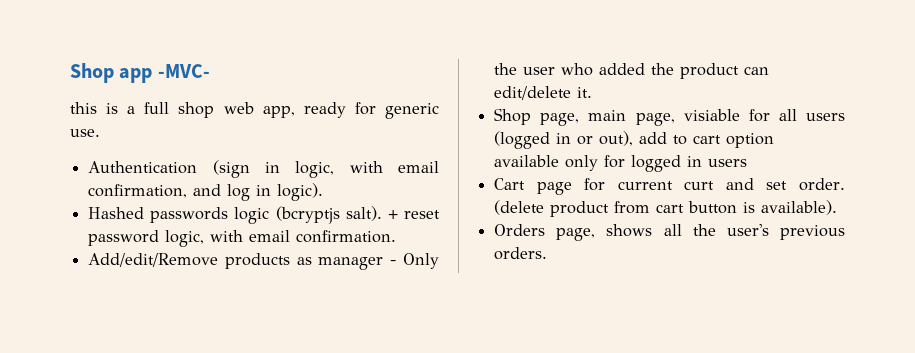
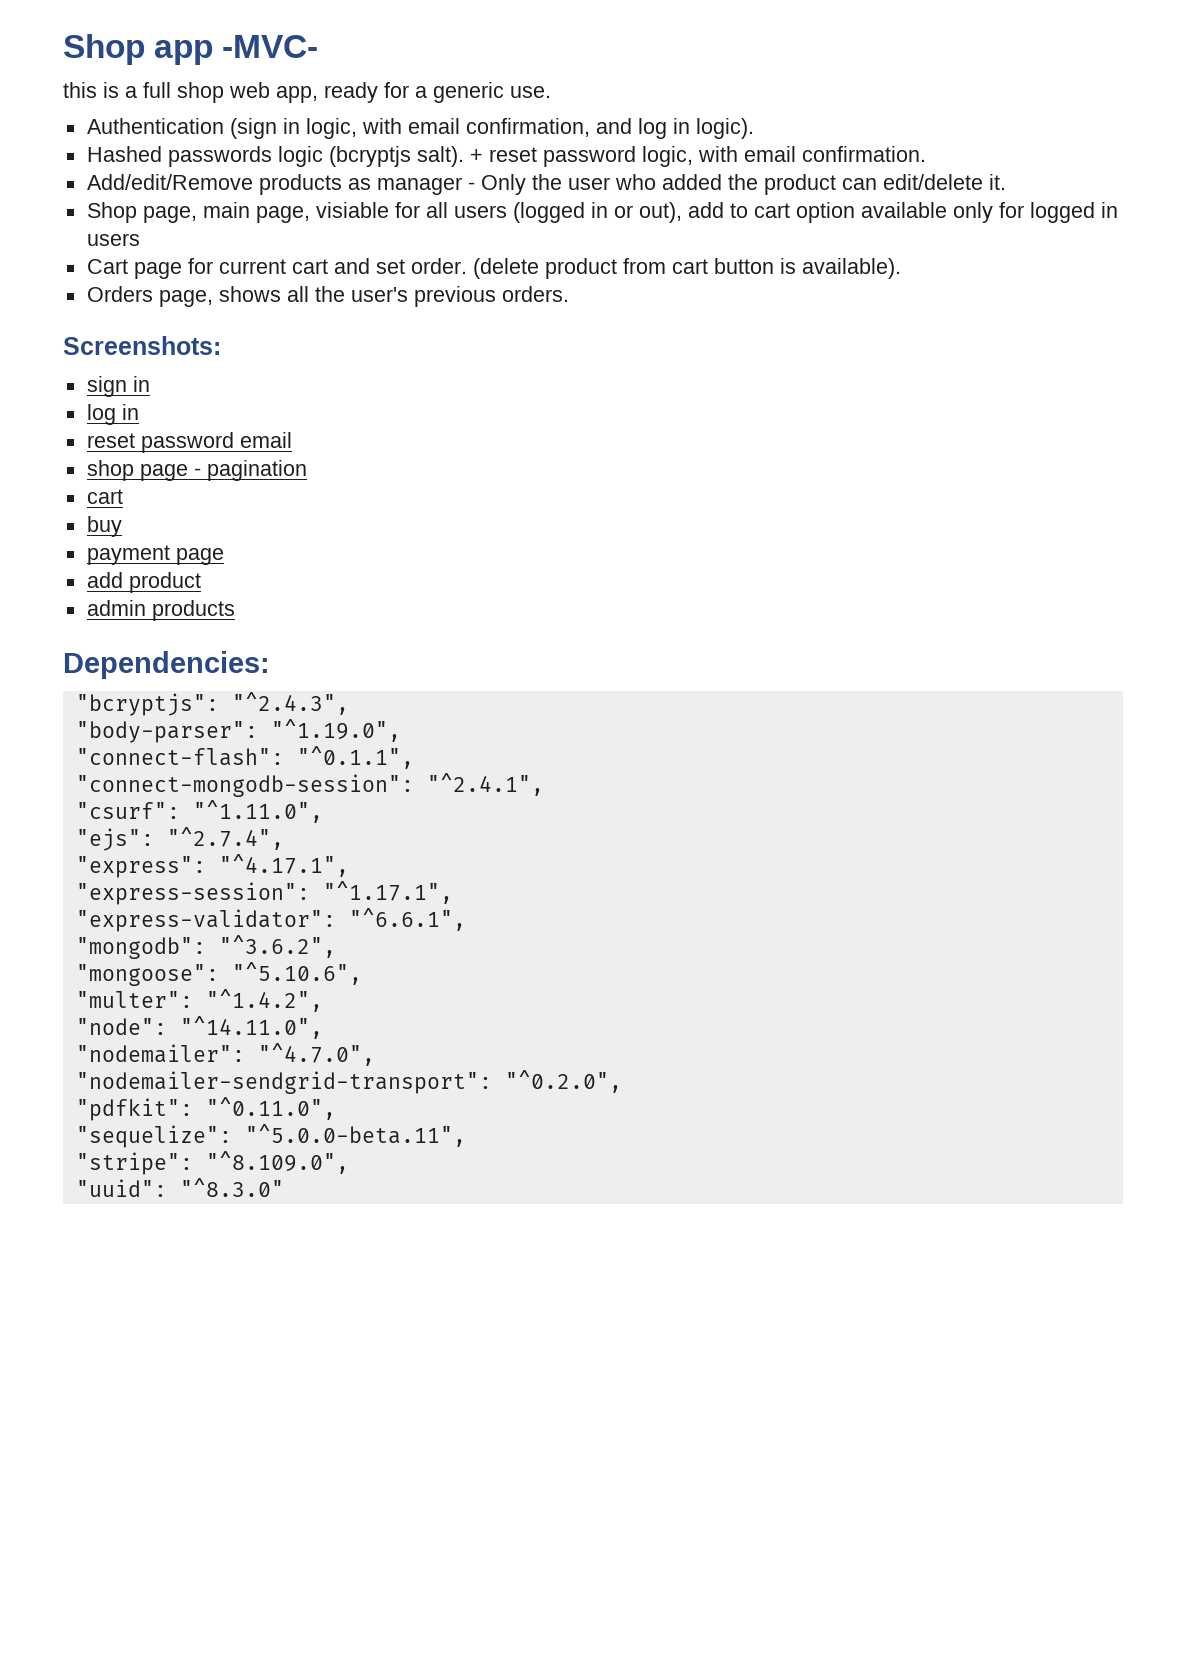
(376, 108) none -> [415,86,427,98] a
[684,181,715,190] curt -> [291,259,328,274] cart
(548, 253) none -> [63,336,221,355] [86,376,150,397] [86,404,139,425] [86,432,292,453] [86,460,307,481] [86,489,123,504] [86,516,122,537] [86,545,224,565] [86,572,201,593] [86,600,235,621] [63,651,270,679] [75,692,349,716] [75,719,401,743] [75,746,414,769] [75,773,544,797] [75,800,323,823] [75,827,284,851] [75,854,349,878] [75,881,453,905] [75,908,466,932] [75,935,336,959] [75,962,362,986] [75,989,323,1012] [75,1016,323,1039] [75,1043,375,1066] [75,1070,622,1094] [75,1097,336,1121] [75,1124,466,1148] [75,1151,349,1175] [75,1178,284,1197] // Screenshots: // sign in // log in // reset password email // shop page - pagination // cart // buy // payment page // add product // admin products // Dependencies: // "bcryptjs": "^2.4.3", // "body-parser": "^1.19.0", // "connect-flash": "^0.1.1", // "connect-mongodb-session": "^2.4.1", // "csurf": "^1.11.0", // "ejs": "^2.7.4", // "express": "^4.17.1", // "express-session": "^1.17.1", // "express-validator": "^6.6.1", // "mongodb": "^3.6.2", // "mongoose": "^5.10.6", // "multer": "^1.4.2", // "node": "^14.11.0", // "nodemailer": "^4.7.0", // "nodemailer-sendgrid-transport": "^0.2.0", // "pdfkit": "^0.11.0", // "sequelize": "^5.0.0-beta.11", // "stripe": "^8.109.0", // "uuid": "^8.3.0"

